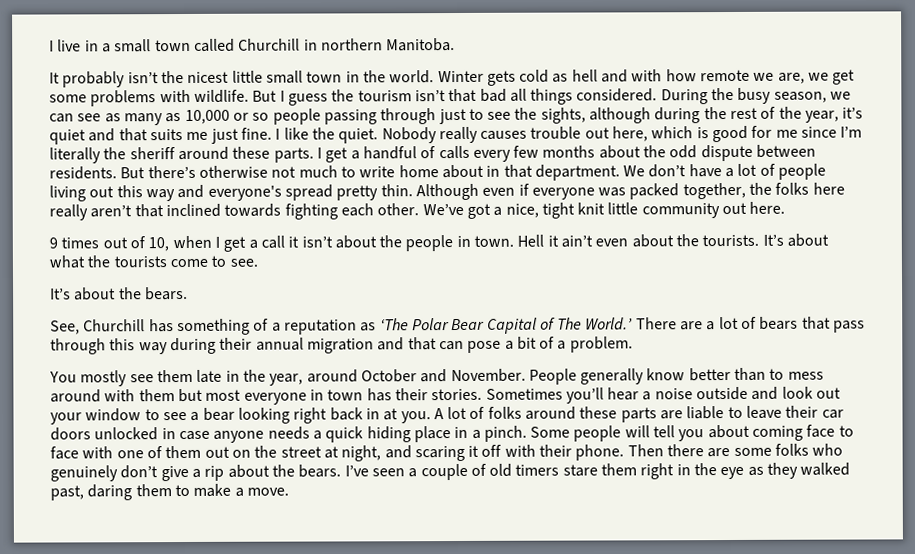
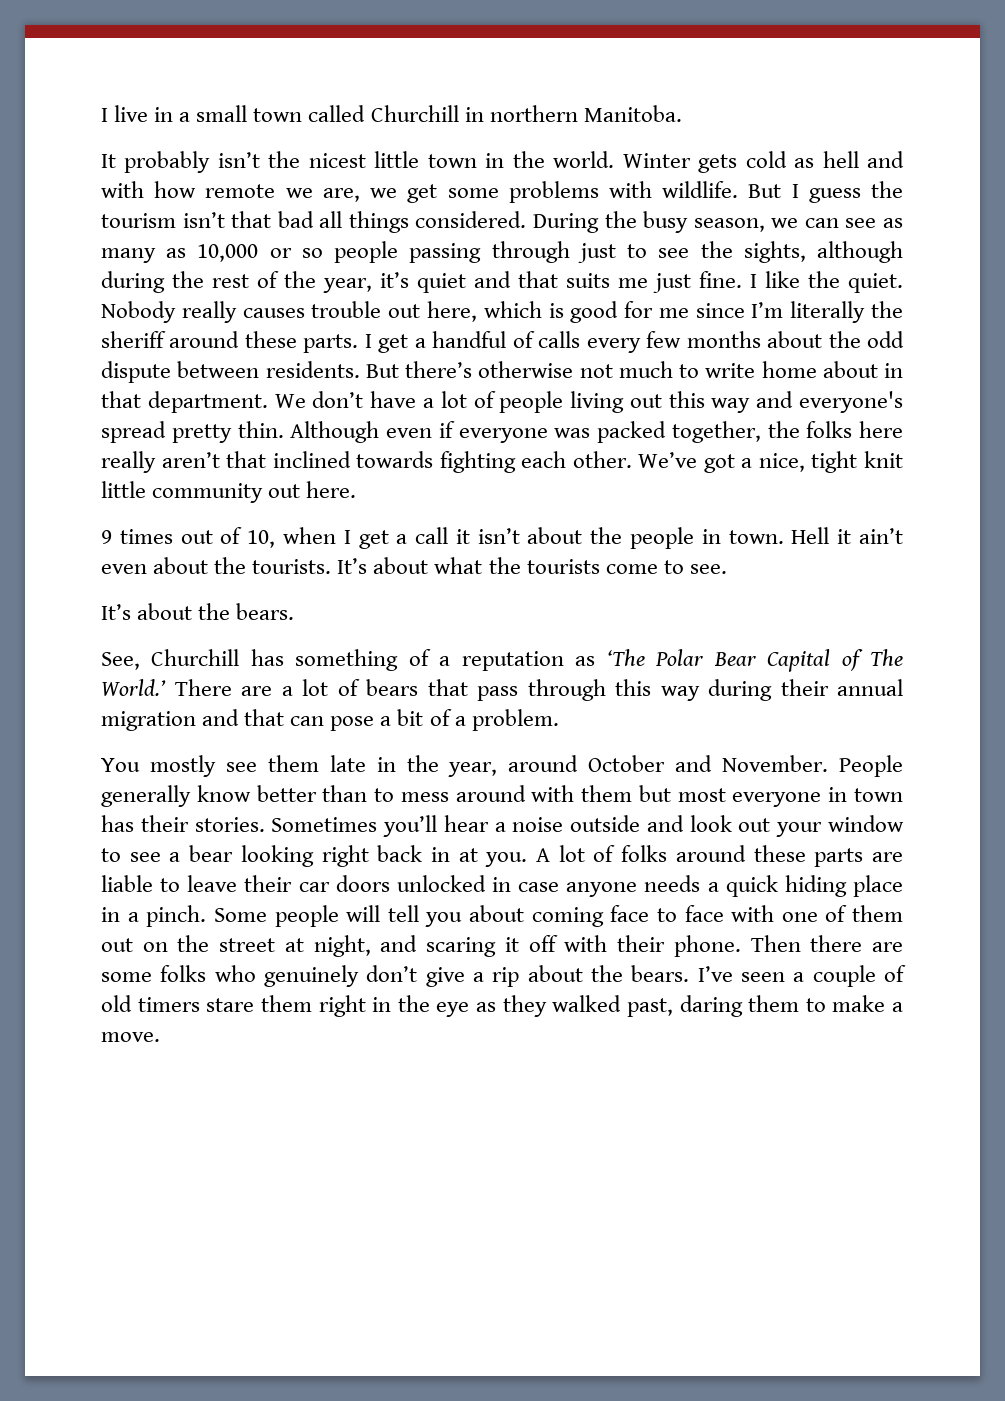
[265,70,303,84] small -> (420, 159) none

